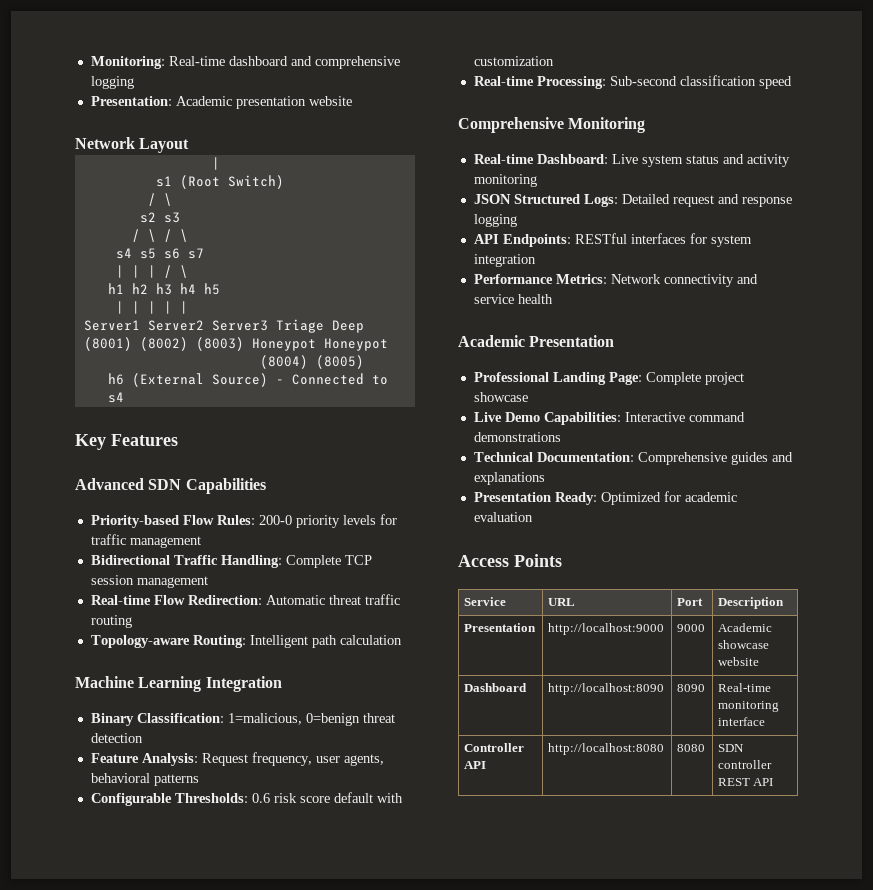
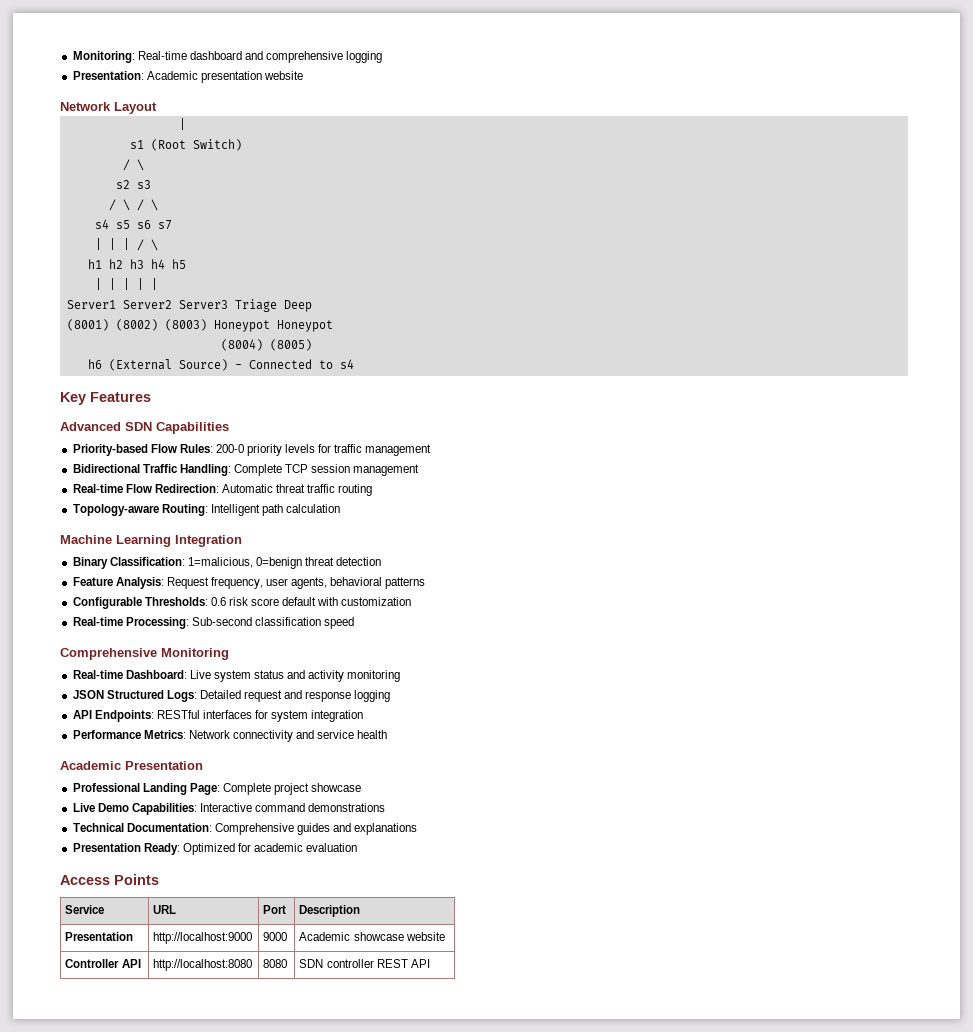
[463,683,527,692] [547,683,664,695] [676,684,705,692] [717,683,771,692] [717,701,779,712] [717,717,765,726] // Dashboard | http://localhost:8090 | 8090 | Real-time monitoring interface -> (445, 936) none

